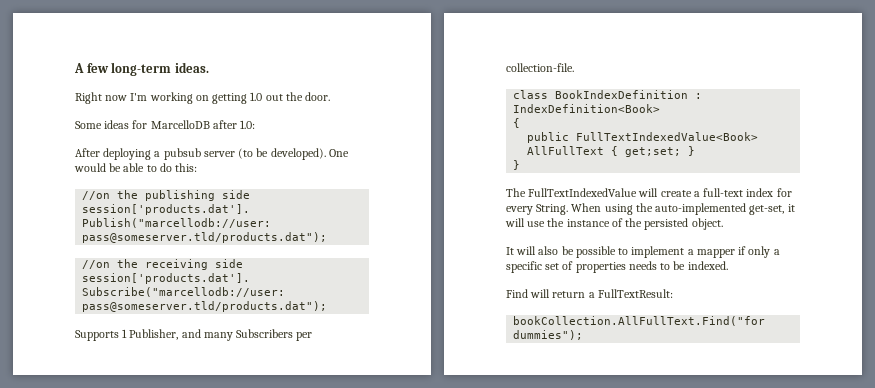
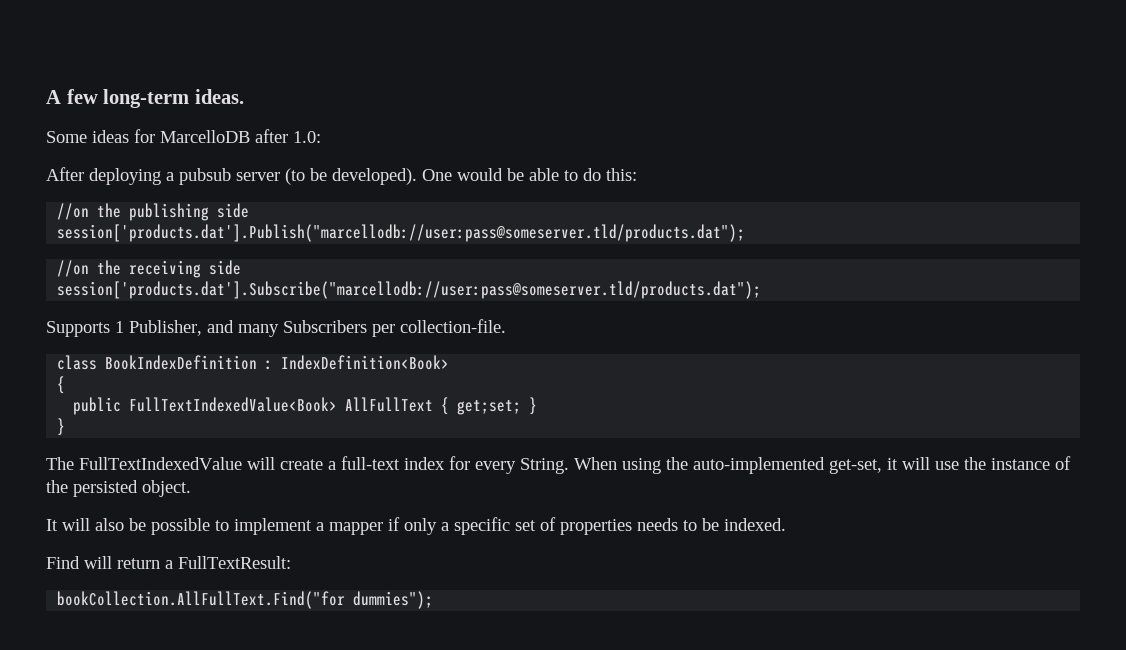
[75,92,331,104] // Right now I'm working on getting 1.0 out the door. -> (244, 96) none

